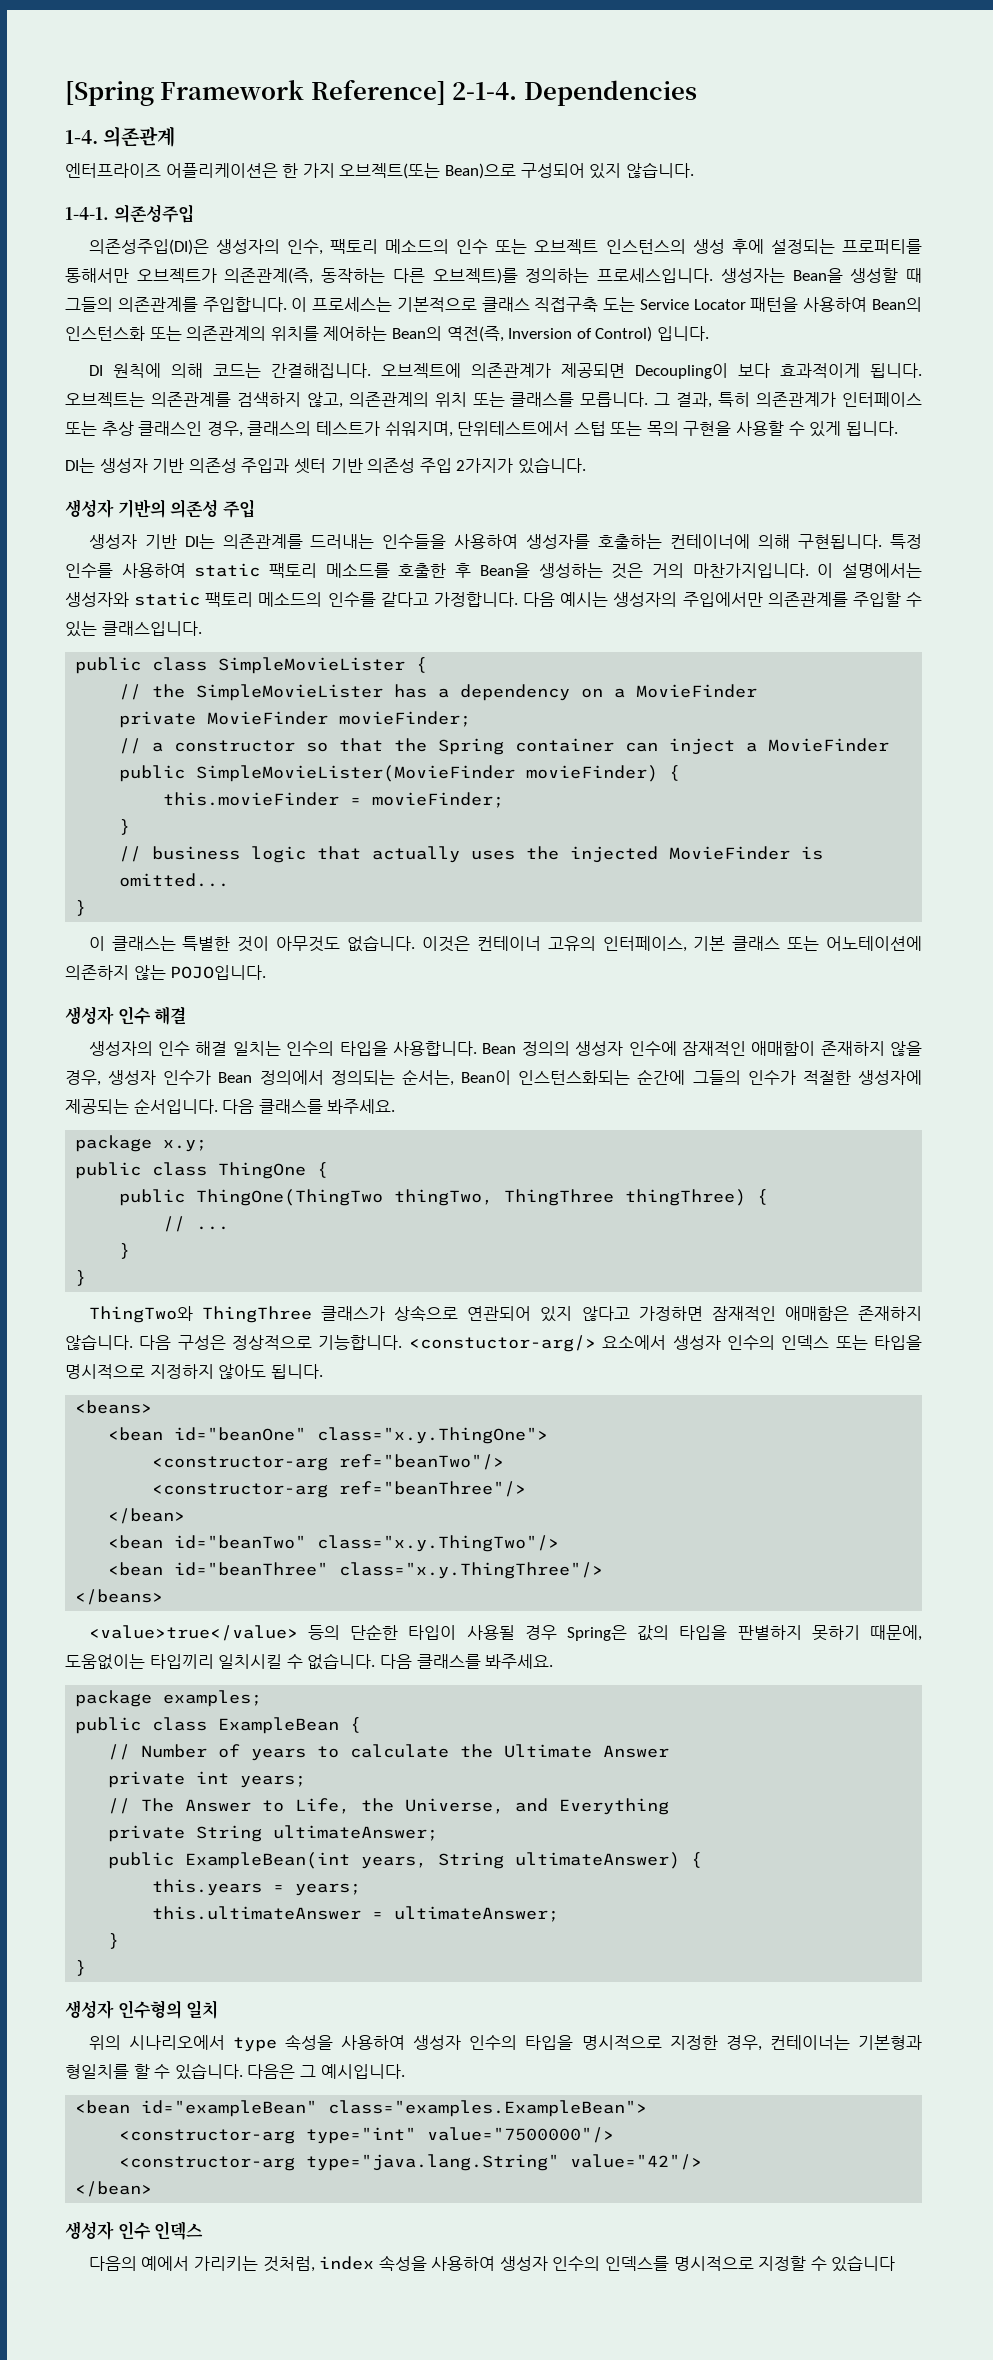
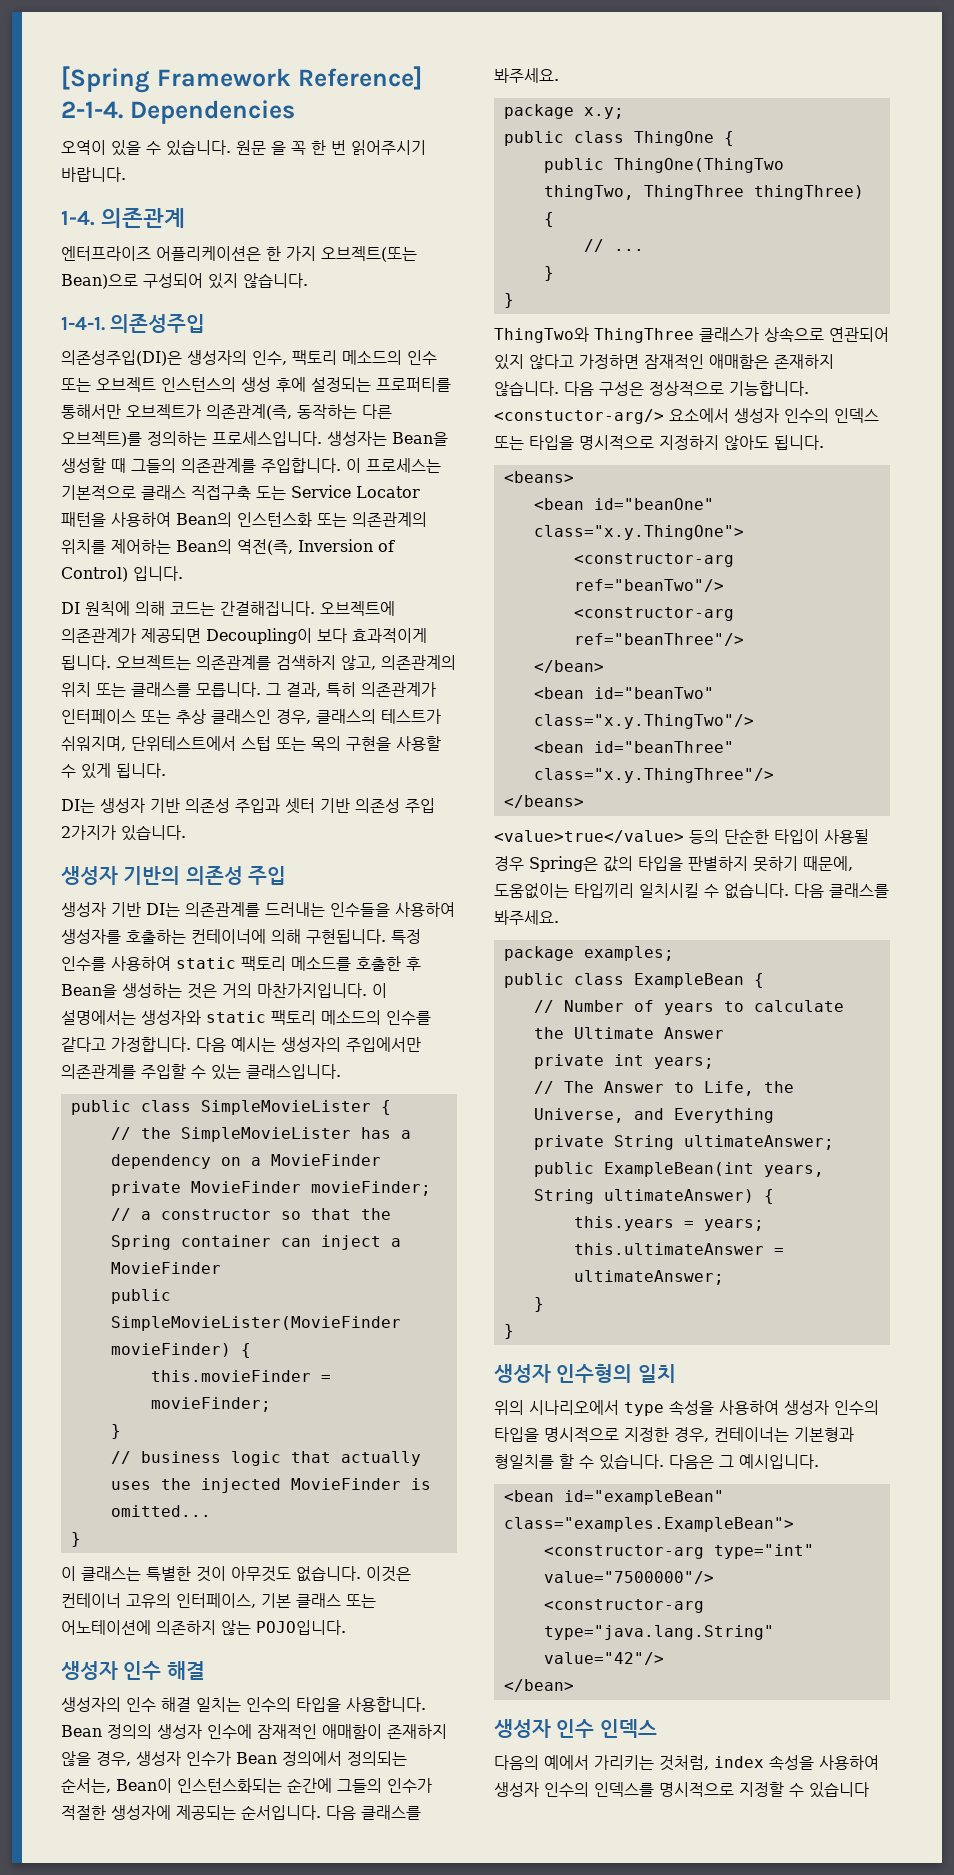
(697, 93) none -> [61,140,426,156] [61,167,126,182] // 오역이 있을 수 있습니다. 원문 을 꼭 한 번 읽어주시기 바랍니다.

